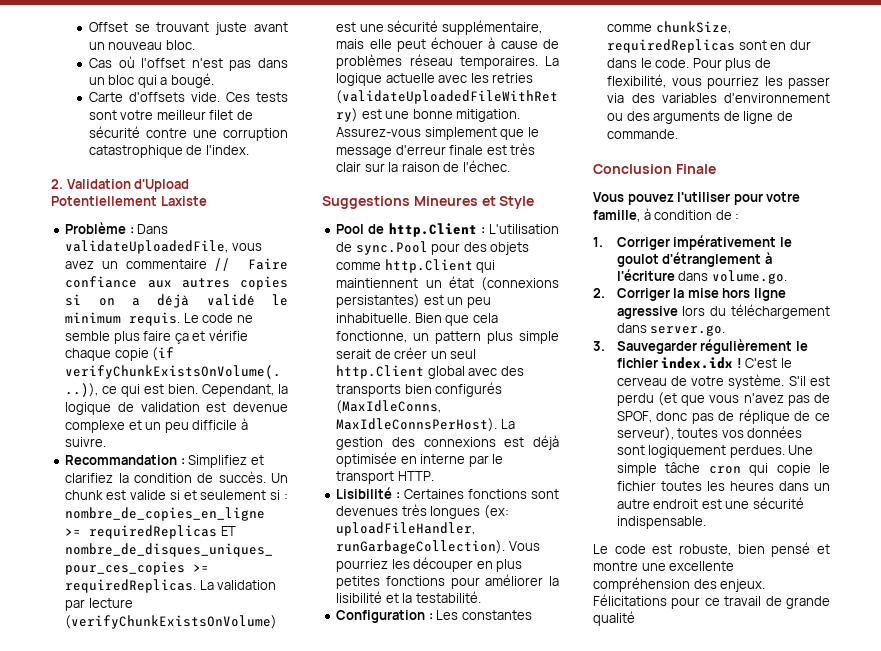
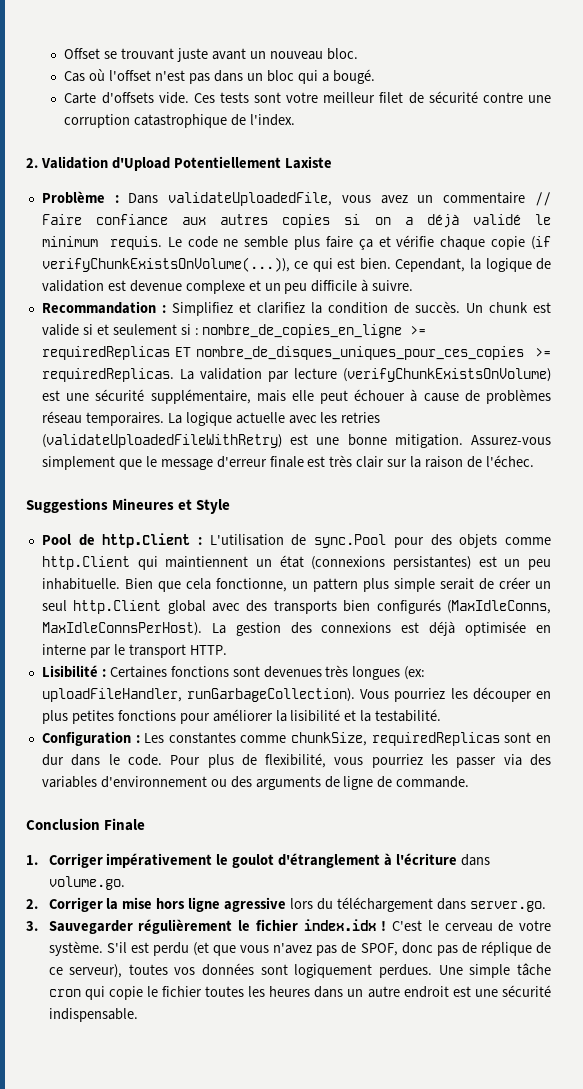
[593,192,801,205] [593,208,740,222] // Vous pouvez l'utiliser pour votre famille, à condition de : -> (146, 824) none
[593,542,830,557] [593,561,735,571] [593,577,766,592] [593,594,830,609] [593,611,635,626] // Le code est robuste, bien pensé et montre une excellente compréhension des enjeux. Félicitations pour ce travail de grande qualité -> (138, 1015) none

